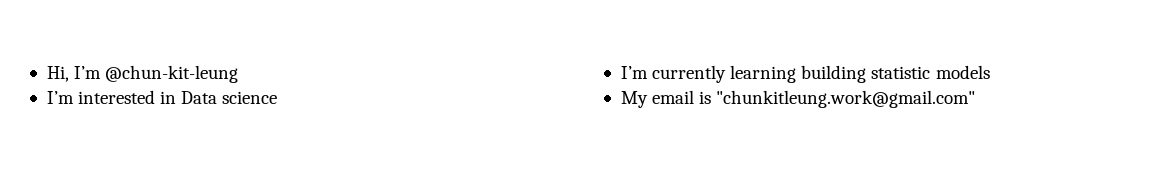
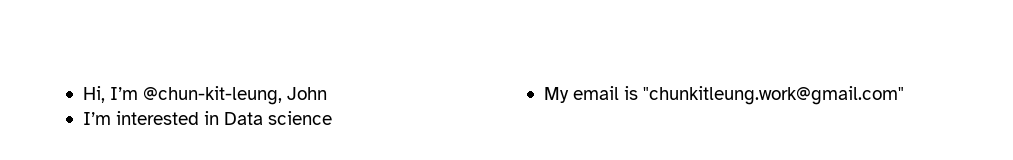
[105,65,239,83] @chun-kit-leung -> [143,86,328,105] @chun-kit-leung, John
[620,65,990,83] // I’m currently learning building statistic models -> (333, 118) none

